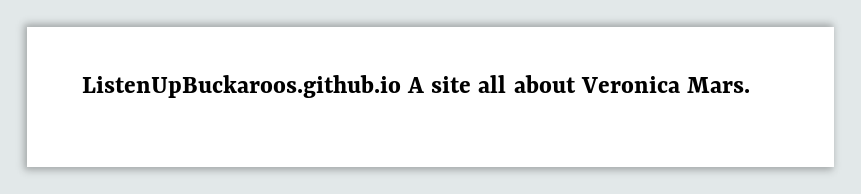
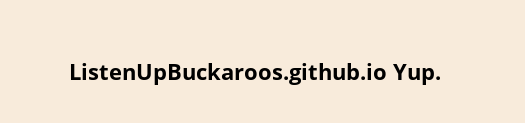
[407,75,750,93] A site all about Veronica Mars. -> [393,64,441,85] Yup.

